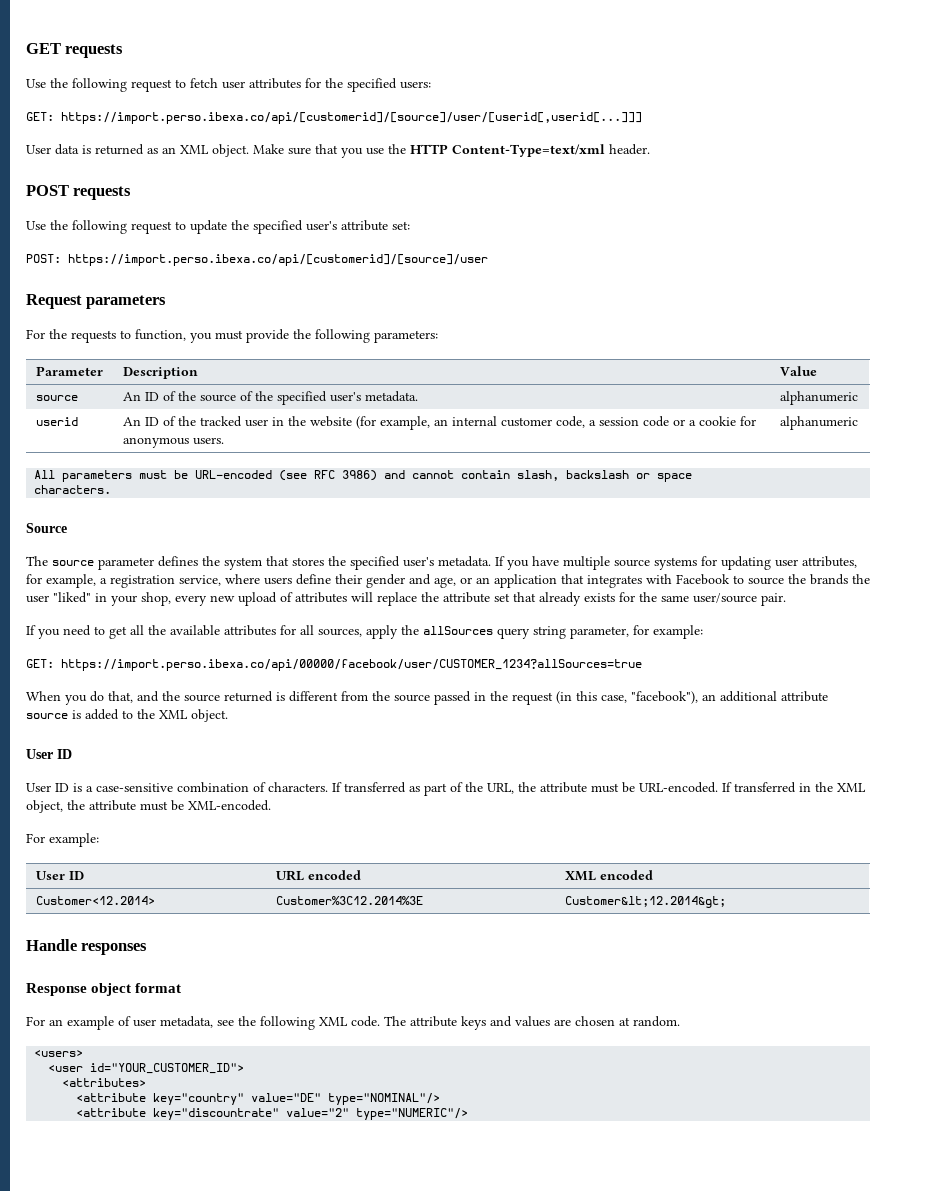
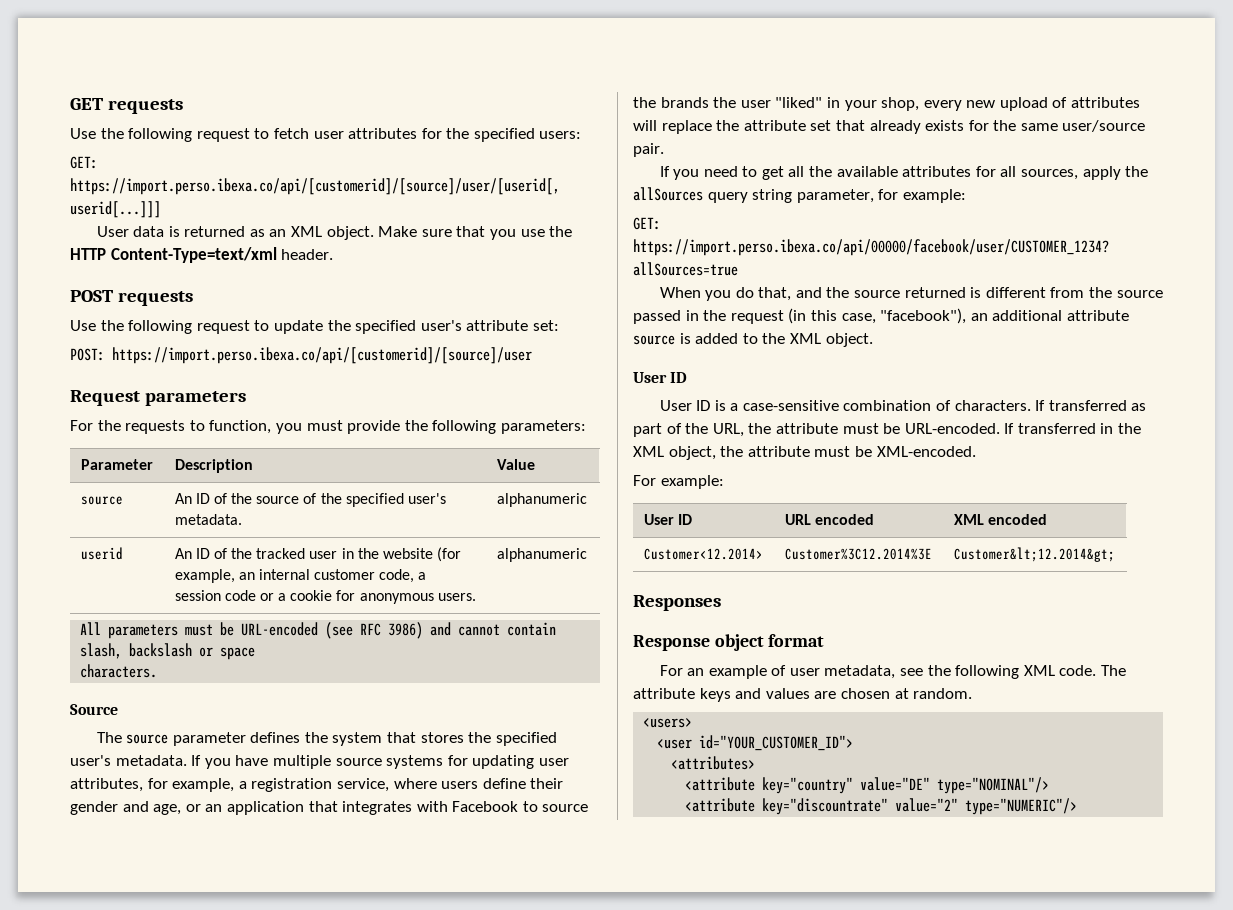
[26,939,148,955] Handle responses -> [633,595,721,611] Responses

